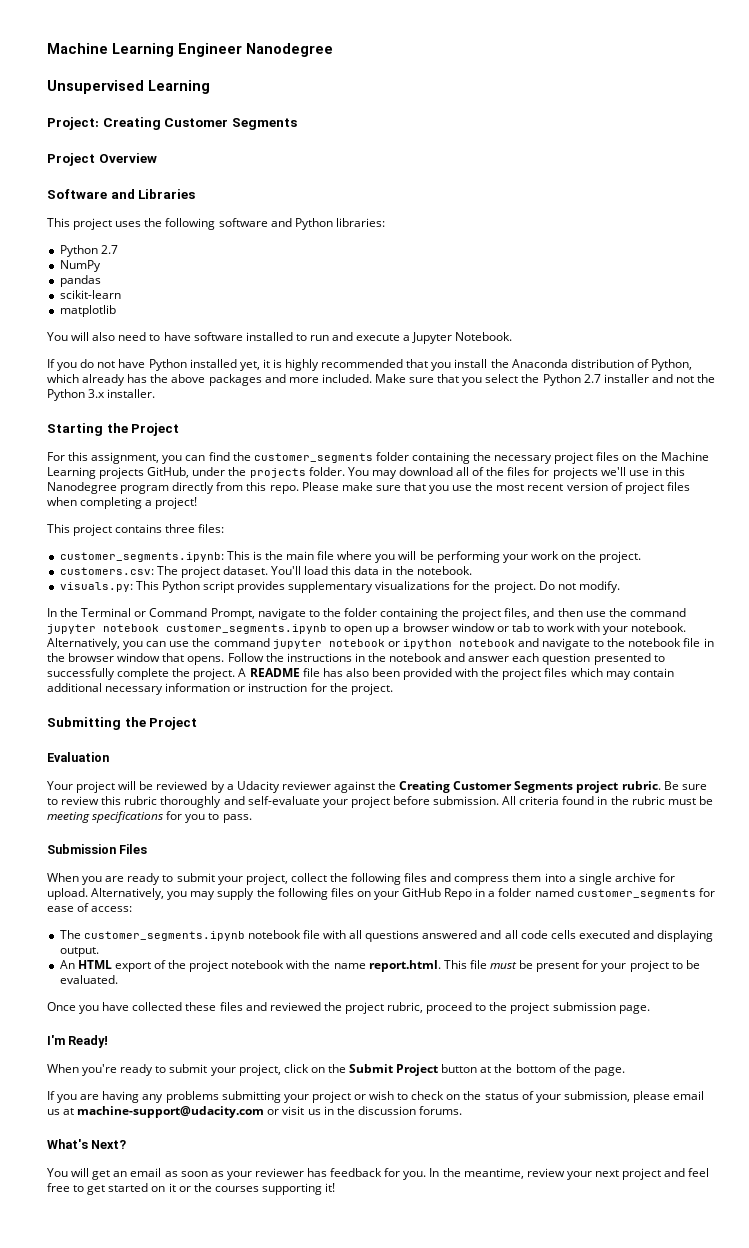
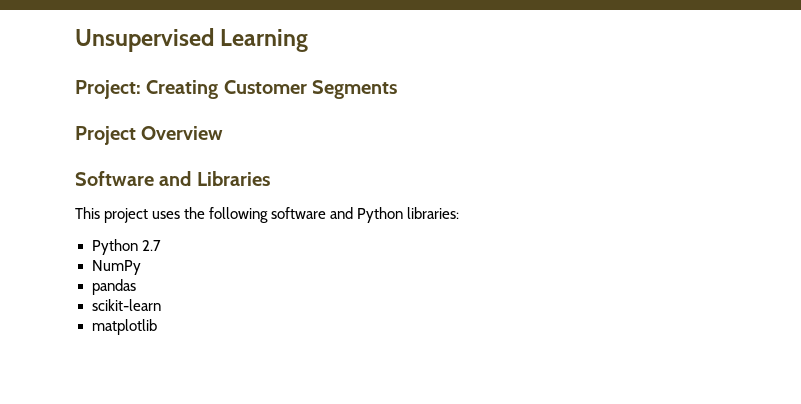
[47,43,333,57] Machine Learning Engineer Nanodegree // -> (75, 40) none
[47,332,513,344] [47,359,692,371] [47,374,716,386] [47,389,156,401] [47,423,180,436] [47,452,709,464] [47,467,685,479] [47,482,690,494] [47,497,198,509] [47,524,225,536] [59,551,642,563] [59,566,472,578] [59,581,620,593] [47,608,686,620] [47,623,687,635] [47,638,714,650] [47,653,665,665] [47,668,674,680] [47,683,393,695] [47,717,198,730] [47,752,109,762] [47,781,707,793] [47,796,713,808] [47,811,252,823] [47,844,148,854] [47,873,675,885] [47,888,715,900] [47,903,133,912] [59,930,714,942] [59,947,99,957] [59,960,700,972] [59,975,118,984] [47,1002,650,1014] [47,1035,109,1048] [47,1064,625,1076] [47,1091,705,1103] [47,1106,462,1118] [47,1139,127,1149] [47,1168,710,1180] [47,1183,336,1195] // You will also need to have software installed to run and execute a Jupyter Notebook. // If you do not have Python installed yet, it is highly recommended that you install the Anaconda distribution of Python, which already has the above packages and more included. Make sure that you select the Python 2.7 installer and not the Python 3.x installer. // Starting the Project // For this assignment, you can find the customer_segments folder containing the necessary project files on the Machine Learning projects GitHub, under the projects folder. You may download all of the files for projects we'll use in this Nanodegree program directly from this repo. Please make sure that you use the most recent version of project files when completing a project! // This project contains three files: // customer_segments.ipynb: This is the main file where you will be performing your work on the project. // customers.csv: The project dataset. You'll load this data in the notebook. // visuals.py: This Python script provides supplementary visualizations for the project. Do not modify. // In the Terminal or Command Prompt, navigate to the folder containing the project files, and then use the command jupyter notebook customer_segments.ipynb to open up a browser window or tab to work with your notebook. Alternatively, you can use the command jupyter notebook or ipython notebook and navigate to the notebook file in the browser window that opens. Follow the instructions in the notebook and answer each question presented to successfully complete the project. A README file has also been provided with the project files which may contain additional necessary information or instruction for the project. // Submitting the Project // Evaluation // Your project will be reviewed by a Udacity reviewer against the Creating Customer Segments project rubric. Be sure to review this rubric thoroughly and self-evaluate your project before submission. All criteria found in the rubric must be meeting specifications for you to pass. // Submission Files // When you are ready to submit your project, collect the following files and compress them into a single archive for upload. Alternatively, you may supply the following files on your GitHub Repo in a folder named customer_segments for ease of access: // The customer_segments.ipynb notebook file with all questions answered and all code cells executed and displaying output. // An HTML export of the project notebook with the name report.html. This file must be present for your project to be evaluated. // Once you have collected these files and reviewed the project rubric, proceed to the project submission page. // I'm Ready! // When you're ready to submit your project, click on the Submit Project button at the bottom of the page. // If you are having any problems submitting your project or wish to check on the status of your submission, please email us at machine-support@udacity.com or visit us in the discussion forums. // What's Next? // You will get an email as soon as your reviewer has feedback for you. In the meantime, review your next project and feel free to get started on it or the courses supporting it! -> (157, 327) none

